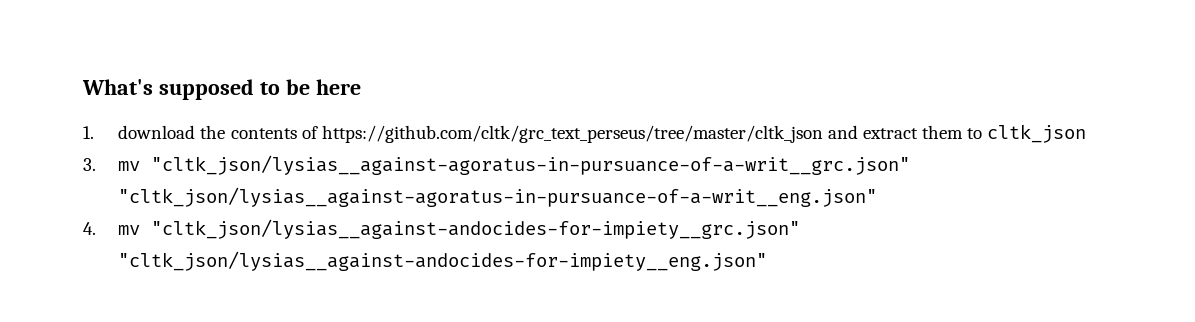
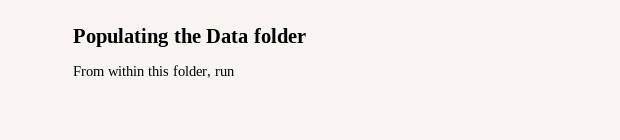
[82,79,361,100] [83,124,1087,143] [83,155,911,175] [118,187,878,207] [83,219,801,239] [118,251,768,271] What's supposed to be here // 1. download the contents of https://github.com/cltk/grc_text_perseus/tree/master/cltk_json and extract them to cltk_json // 3. mv "cltk_json/lysias__against-agoratus-in-pursuance-of-a-writ__grc.json" "cltk_json/lysias__against-agoratus-in-pursuance-of-a-writ__eng.json" // 4. mv "cltk_json/lysias__against-andocides-for-impiety__grc.json" "cltk_json/lysias__against-andocides-for-impiety__eng.json" -> [73,28,306,47] [73,65,235,78] Populating the Data folder // From within this folder, run

